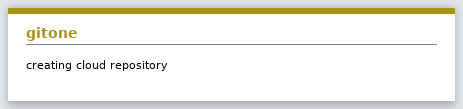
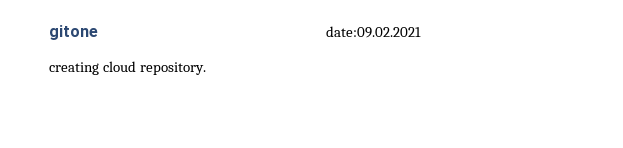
[110,61,168,71] repository -> [139,62,206,75] [326,26,421,38] repository. date:09.02.2021

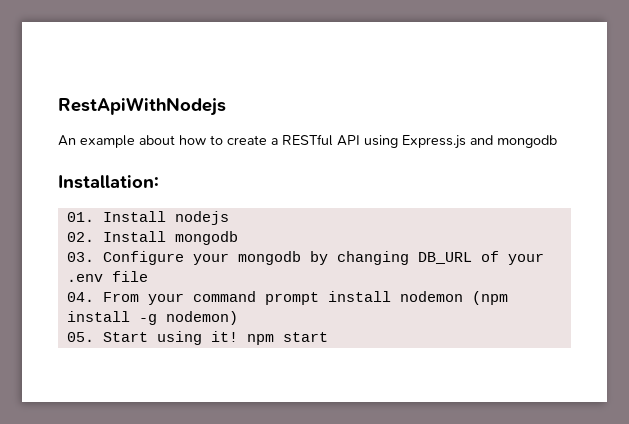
[49,25,98,40] [49,61,206,75] [326,26,421,38] gitone // creating cloud repository. date:09.02.2021 -> [58,97,226,116] [58,134,557,149] [58,175,159,189] [66,211,229,225] [66,231,238,245] [66,251,544,265] [66,271,148,282] [66,291,508,305] [66,311,238,325] [66,331,328,345] RestApiWithNodejs // An example about how to create a RESTful API using Express.js and mongodb // Installation: // 01. Install nodejs // 02. Install mongodb // 03. Configure your mongodb by changing DB_URL of your .env file // 04. From your command prompt install nodemon (npm install -g nodemon) // 05. Start using it! npm start

